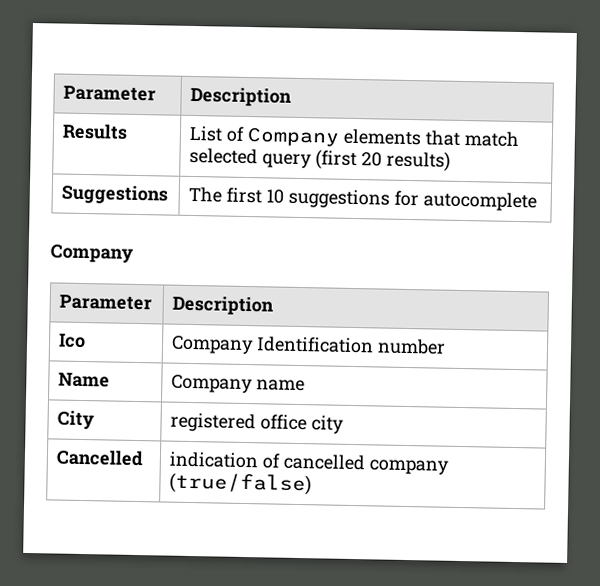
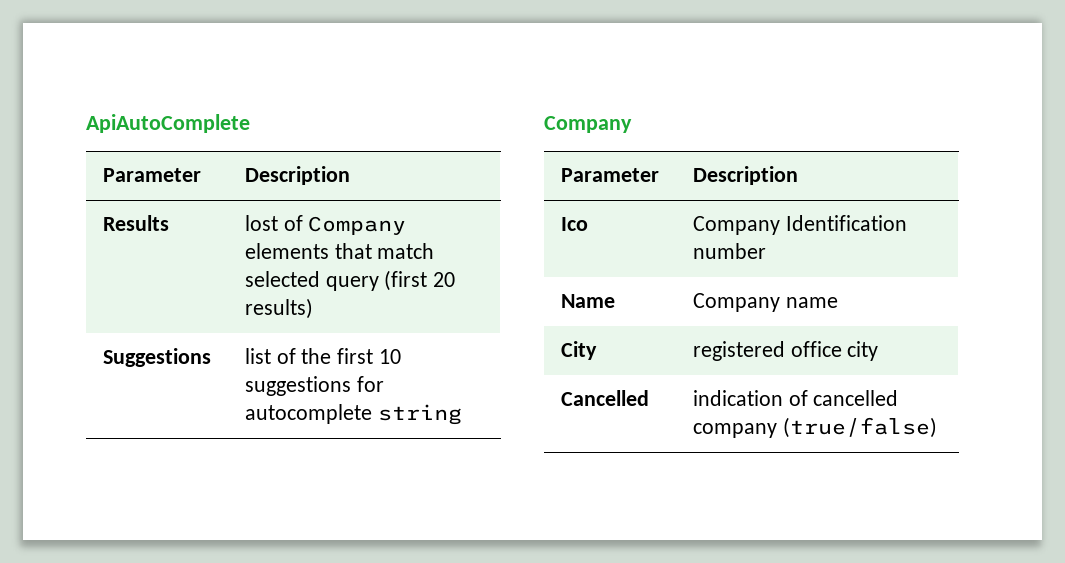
(63, 93) none -> [86,114,250,133] ApiAutoComplete //
[189,125,224,142] List -> [244,215,278,231] lost
[188,186,223,203] The -> [244,348,332,364] list of the
(537, 201) none -> [377,404,462,425] string

